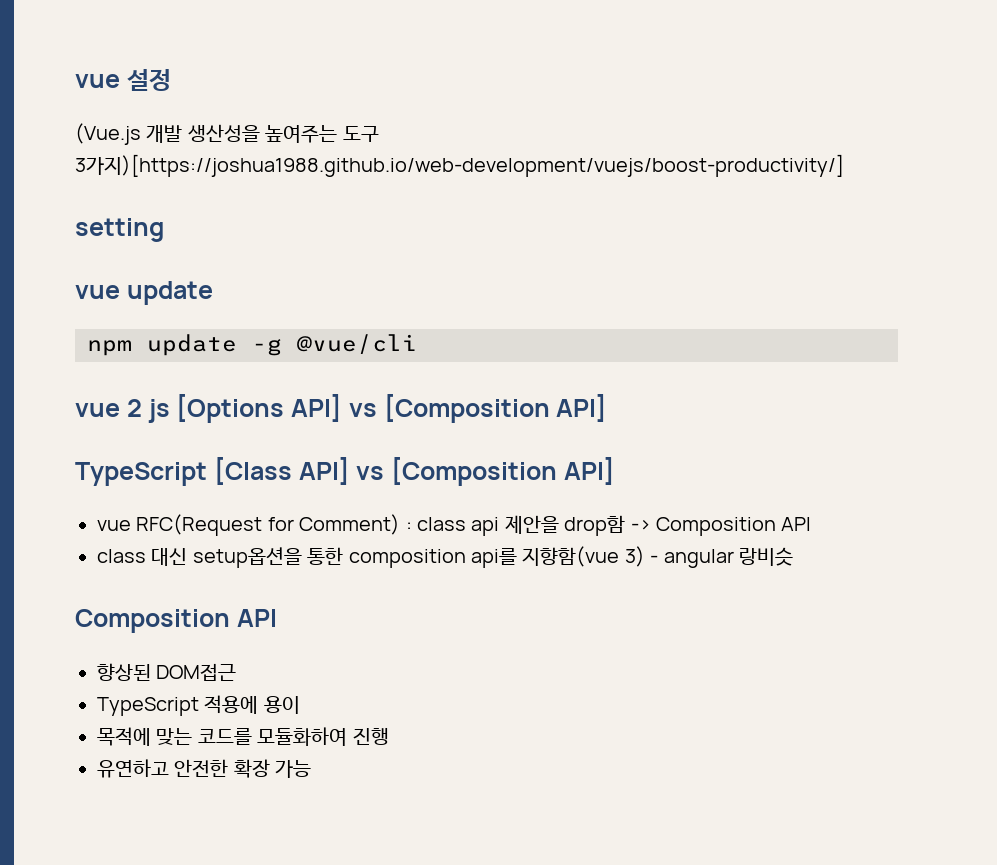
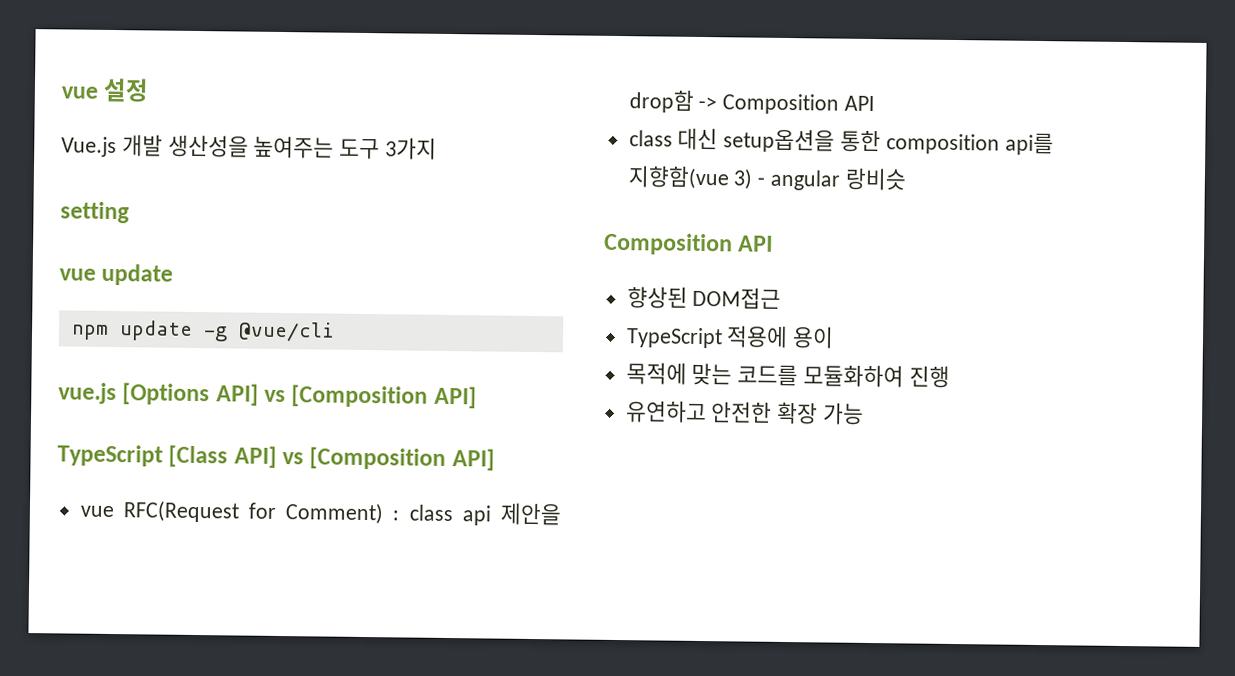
[75,123,141,145] (Vue.js -> [61,136,117,158] Vue.js
[75,154,844,177] 3가지)[https://joshua1988.github.io/web-development/vuejs/boost-productivity/] -> [385,137,438,160] 3가지
[75,399,170,423] vue 2 js -> [58,382,117,405] vue.js

